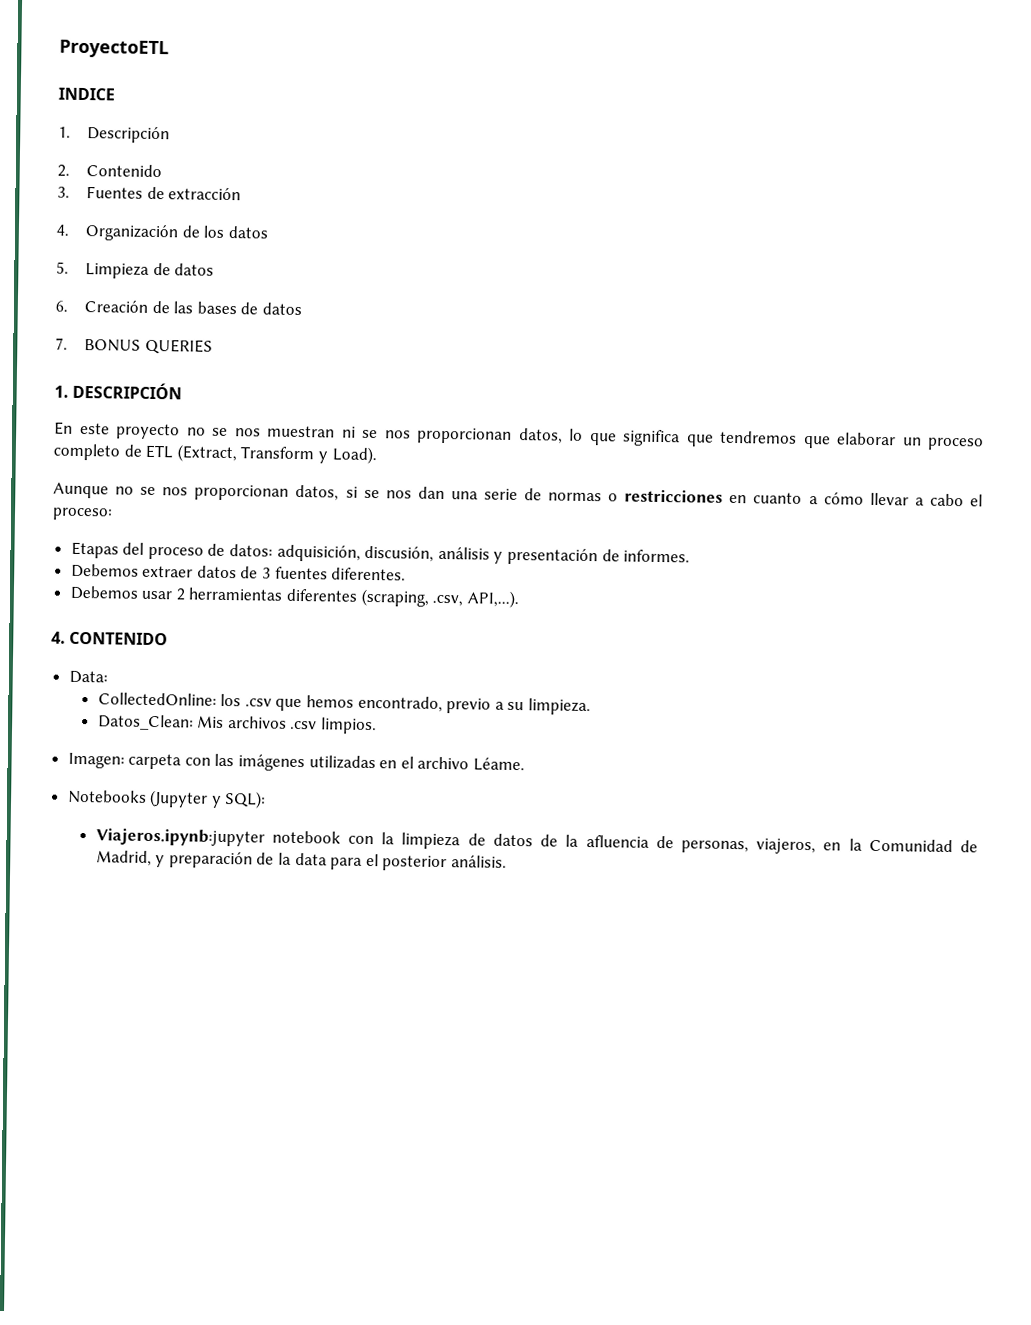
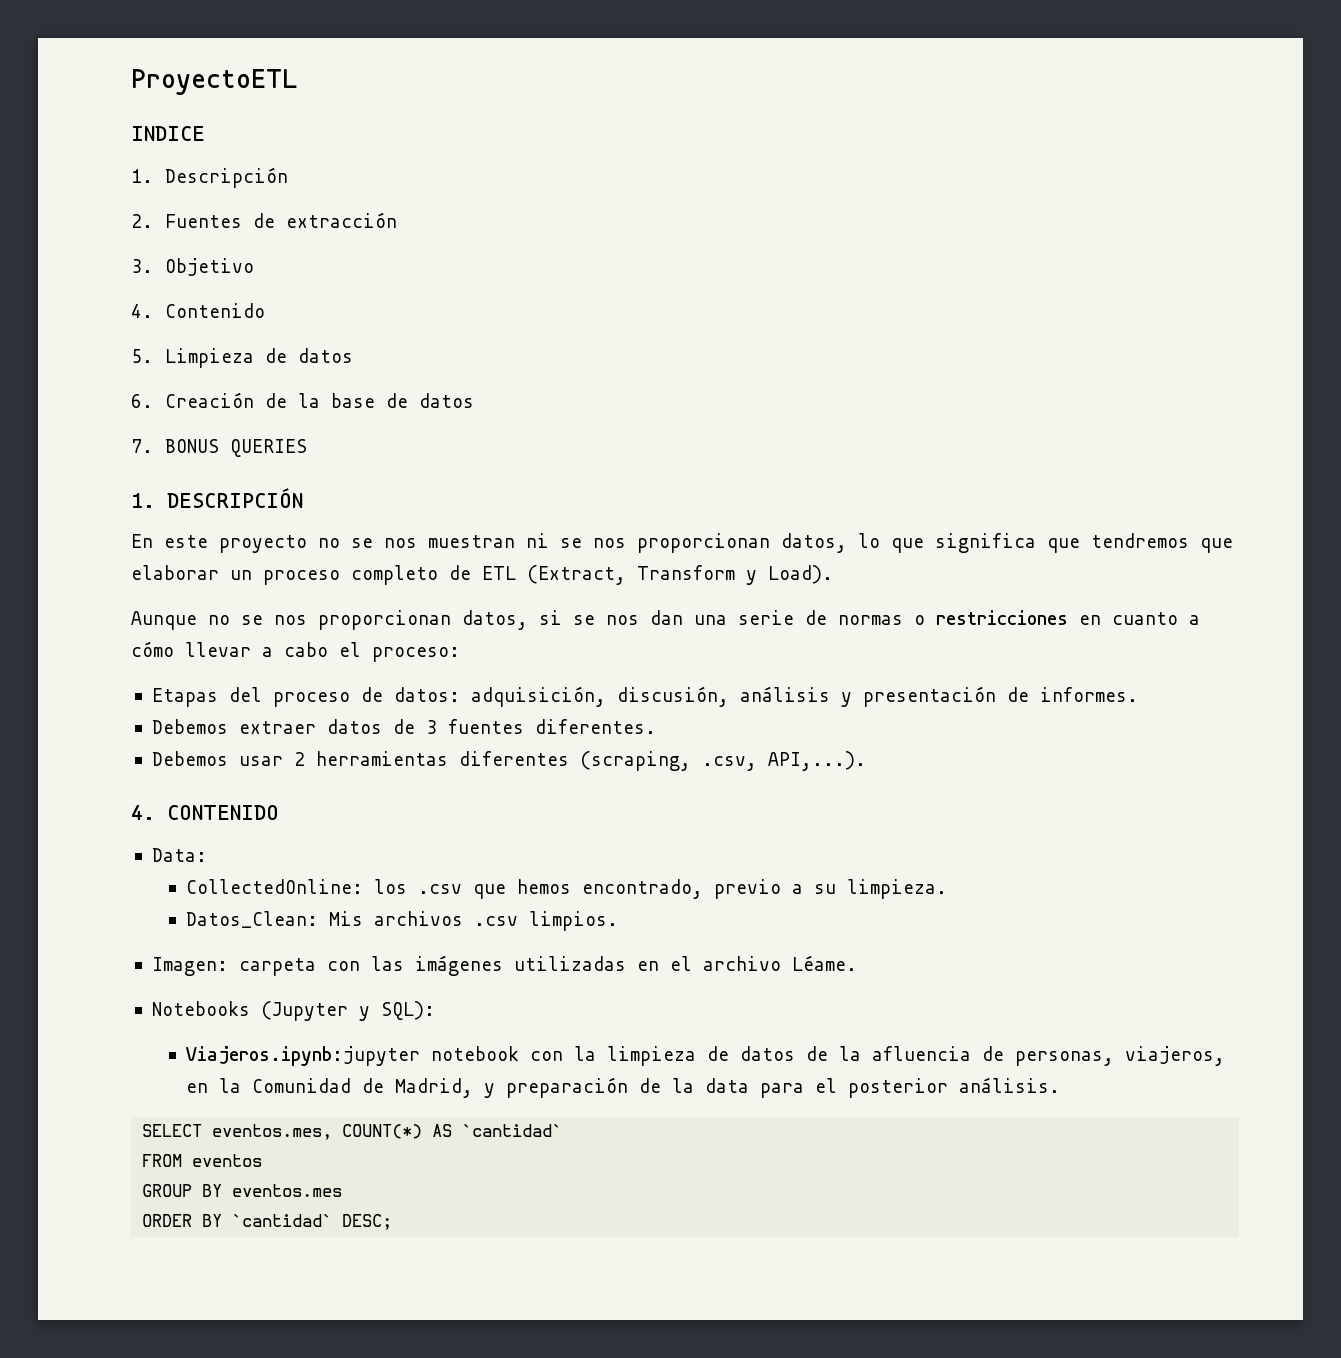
[85,164,162,178] [57,186,70,198] Contenido // 3. -> (153, 221) none
[56,224,268,242] 4. Organización de los datos -> [131,258,254,276] [131,303,265,318] 3. Objetivo // 4. Contenido
[173,301,237,315] las bases -> [297,393,375,408] la base
(507, 861) none -> [142,1124,563,1140] [142,1154,263,1167] [142,1184,343,1197] [142,1214,393,1230] // SELECT eventos.mes, COUNT(*) AS `cantidad` // FROM eventos // GROUP BY eventos.mes // ORDER BY `cantidad` DESC;

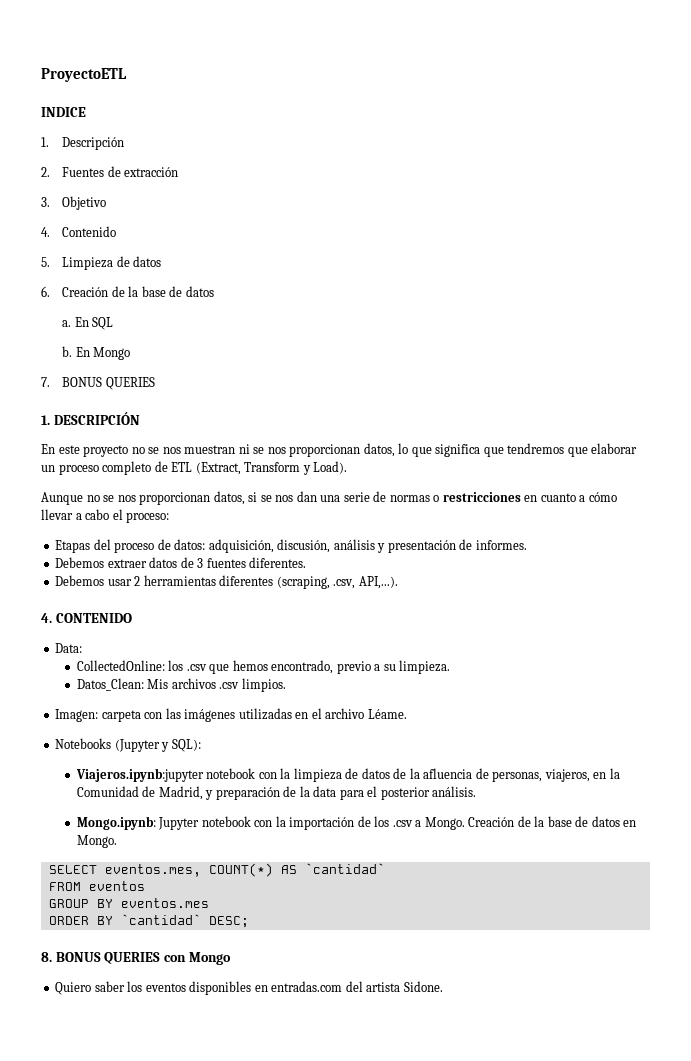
(474, 400) none -> [62,317,114,330] [62,346,131,360] // a. En SQL // b. En Mongo
(1060, 1085) none -> [76,816,637,830] [76,835,117,848] // Mongo.ipynb: Jupyter notebook con la importación de los .csv a Mongo. Creación de la base de datos en Mongo.
(393, 1222) none -> [41,952,231,965] [55,981,443,995] // 8. BONUS QUERIES con Mongo // Quiero saber los eventos disponibles en entradas.com del artista Sidone.

